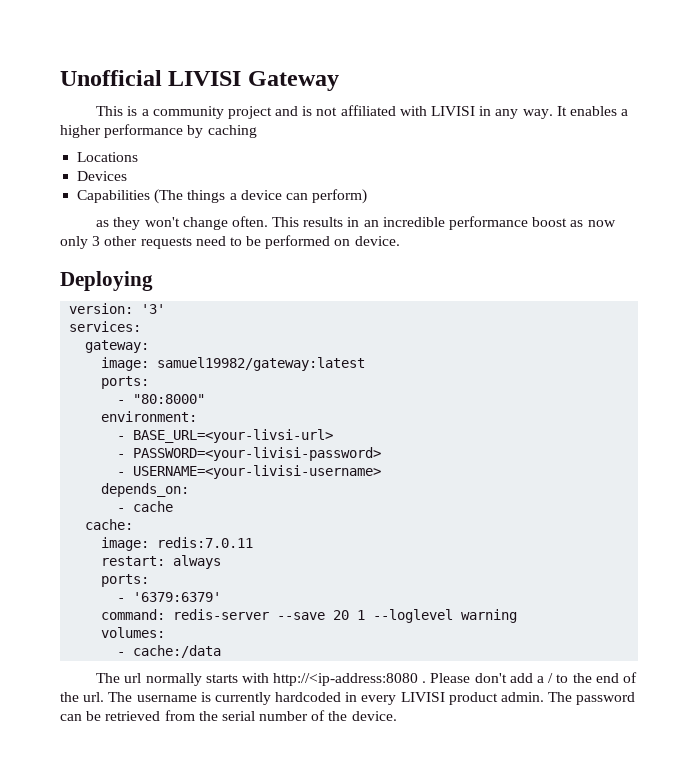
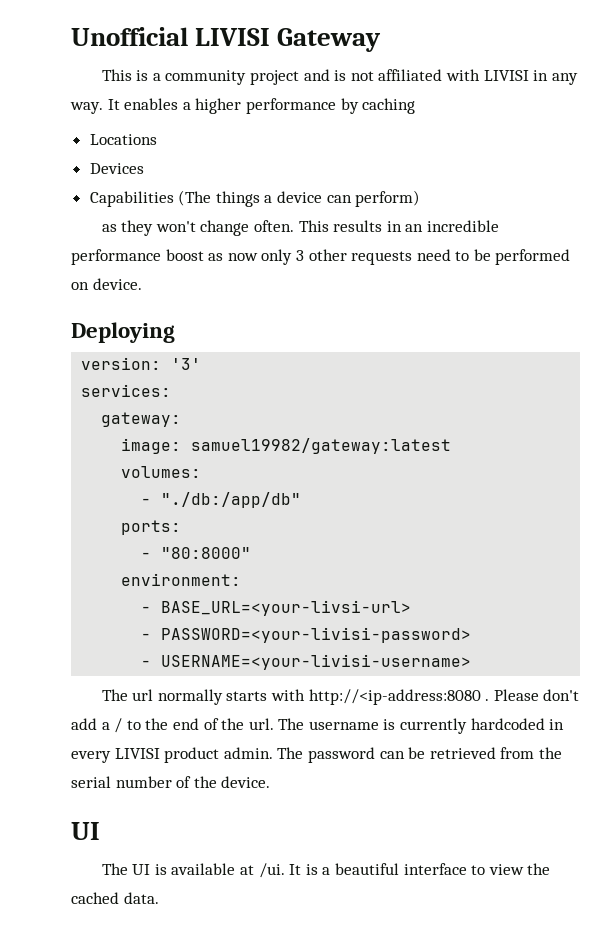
(366, 364) none -> [121,466,202,478] [141,492,302,508] // volumes: // - "./db:/app/db"
[101,483,190,497] [117,501,174,512] [85,519,134,530] [101,537,254,551] [101,555,222,569] [101,574,150,587] [117,592,222,602] [101,609,518,623] [101,627,166,638] [117,645,222,658] // depends_on: // - cache // cache: // image: redis:7.0.11 // restart: always // ports: // - '6379:6379' // command: redis-server --save 20 1 --loglevel warning // volumes: // - cache:/data -> (472, 662) none
(397, 716) none -> [71,822,100,840] [101,863,551,878] [71,892,159,904] // UI // The UI is available at /ui. It is a beautiful interface to view the cached data.

